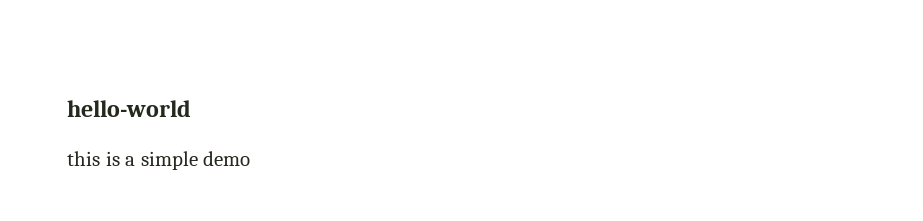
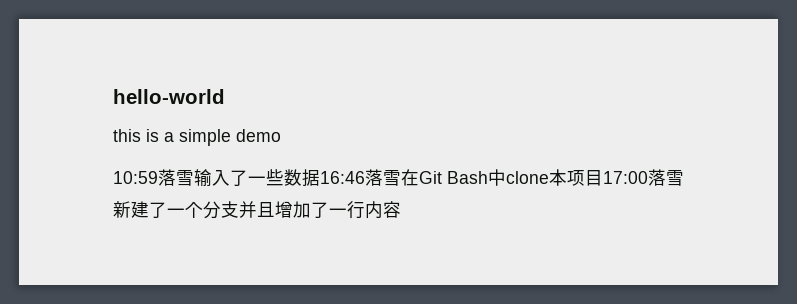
(251, 158) none -> [113,169,684,187] [113,201,401,219] // 10:59落雪输入了一些数据16:46落雪在Git Bash中clone本项目17:00落雪新建了一个分支并且增加了一行内容

